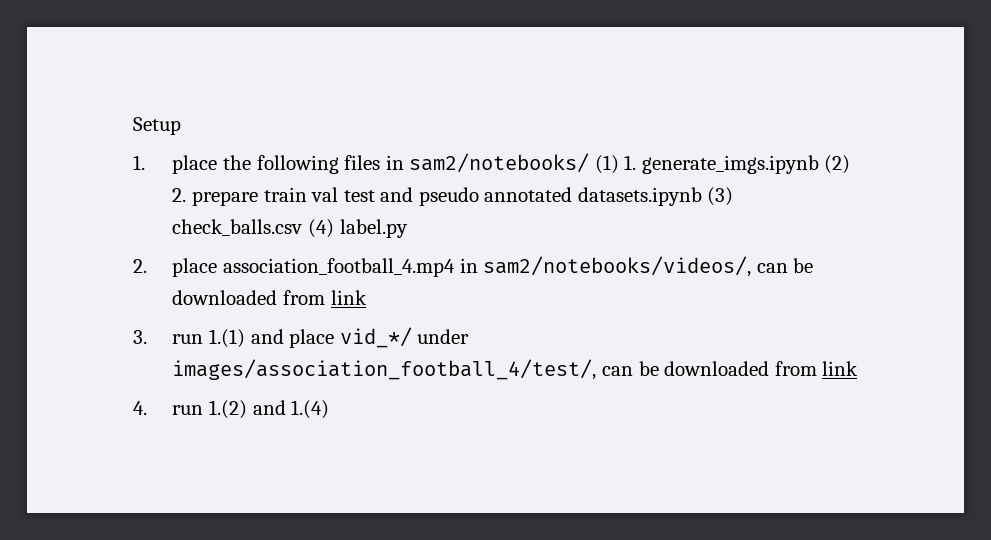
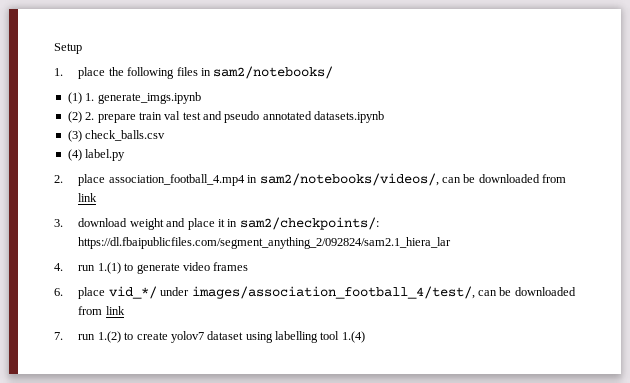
(590, 163) none -> (334, 72) //
(819, 164) none -> (201, 98) //
(702, 196) none -> (385, 117) //
(303, 227) none -> (166, 135) //
[172,329,284,348] run 1.(1) and -> [78,217,379,230] [78,237,452,249] [54,262,249,274] [54,288,63,296] download weight and place it in sam2/checkpoints/: https://dl.fbaipublicfiles.com/segment_anything_2/092824/sam2.1_hiera_lar // 4. run 1.(1) to generate video frames // 6.
[133,401,147,415] 4. -> [54,332,63,340] 7.
[252,400,286,415] and -> [124,331,340,343] to create yolov7 dataset using labelling tool

